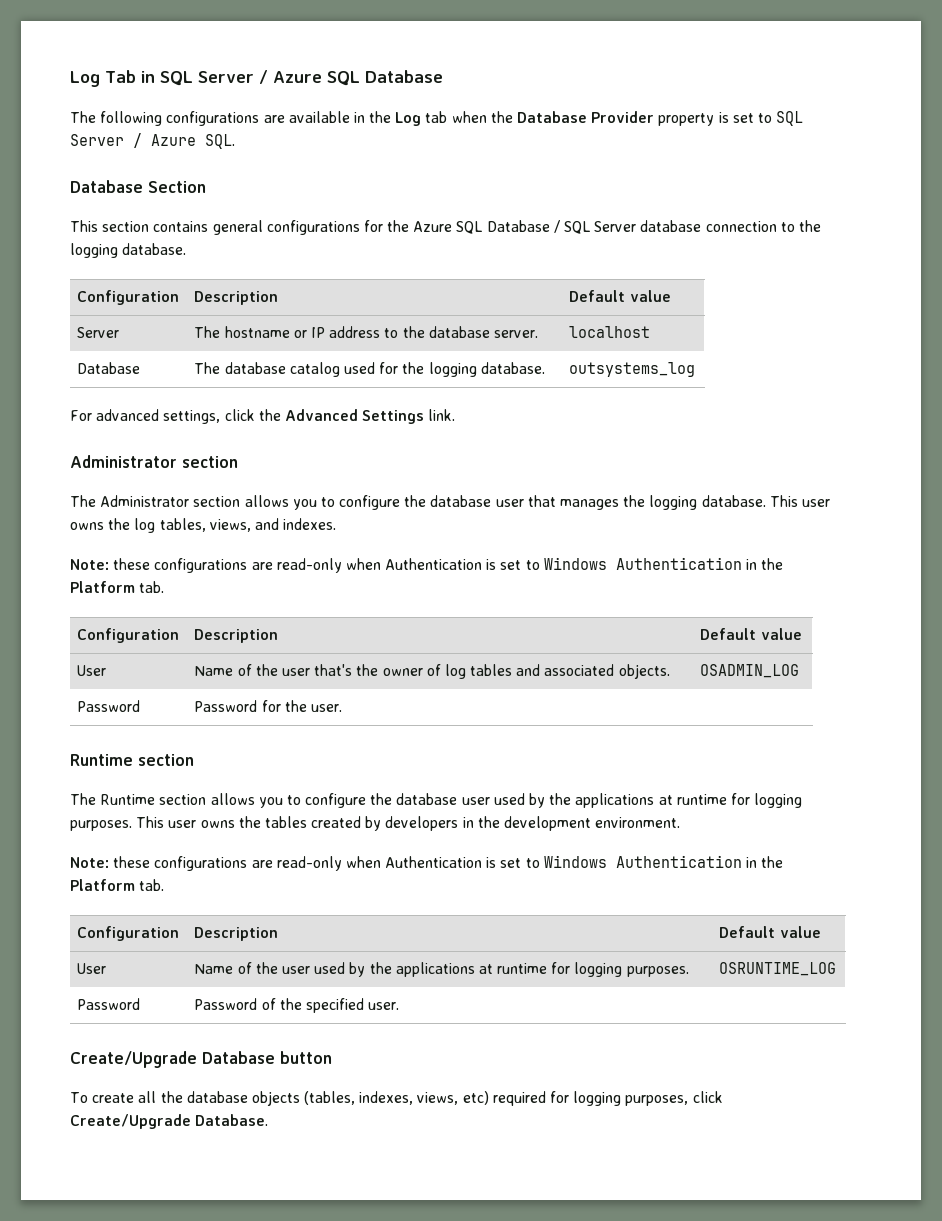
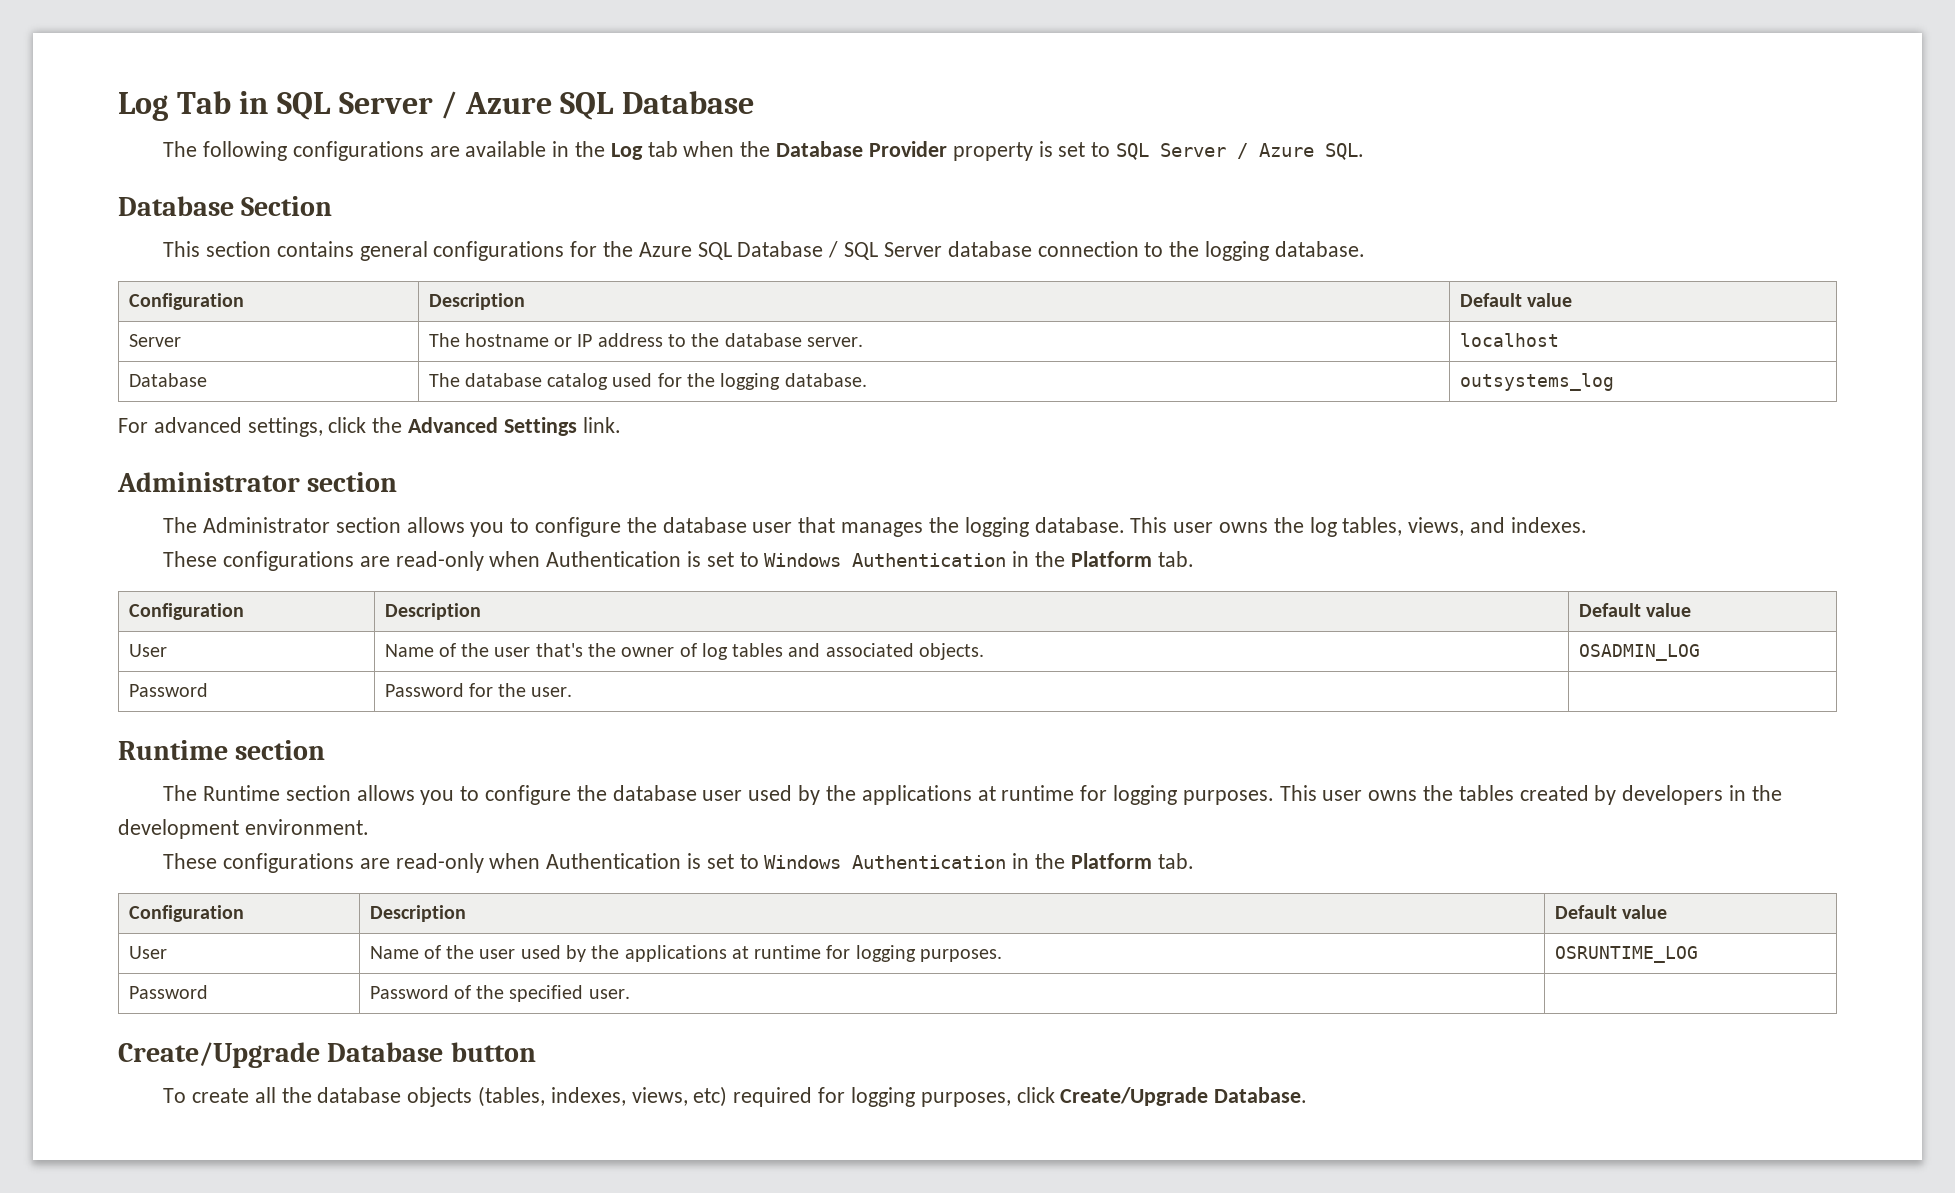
[70,558,151,570] Note: these -> [163,551,218,567] These
[70,856,151,868] Note: these -> [163,853,218,869] These

